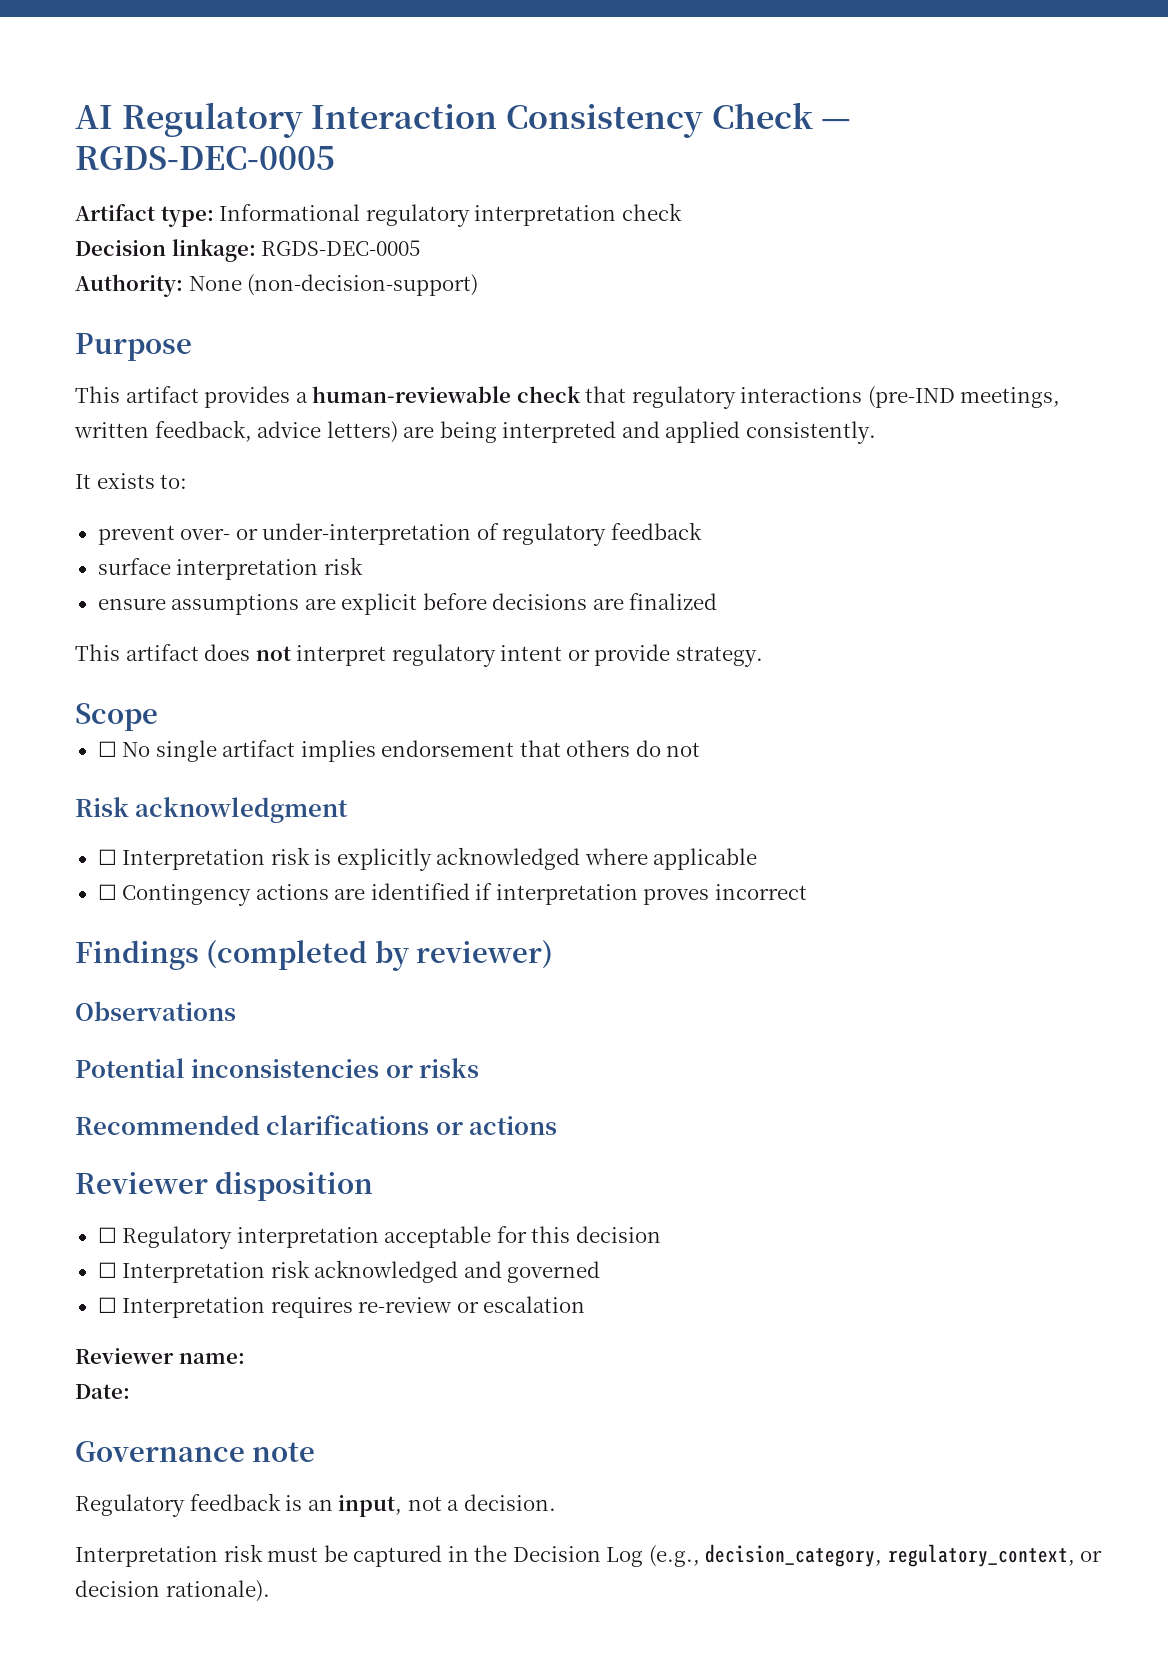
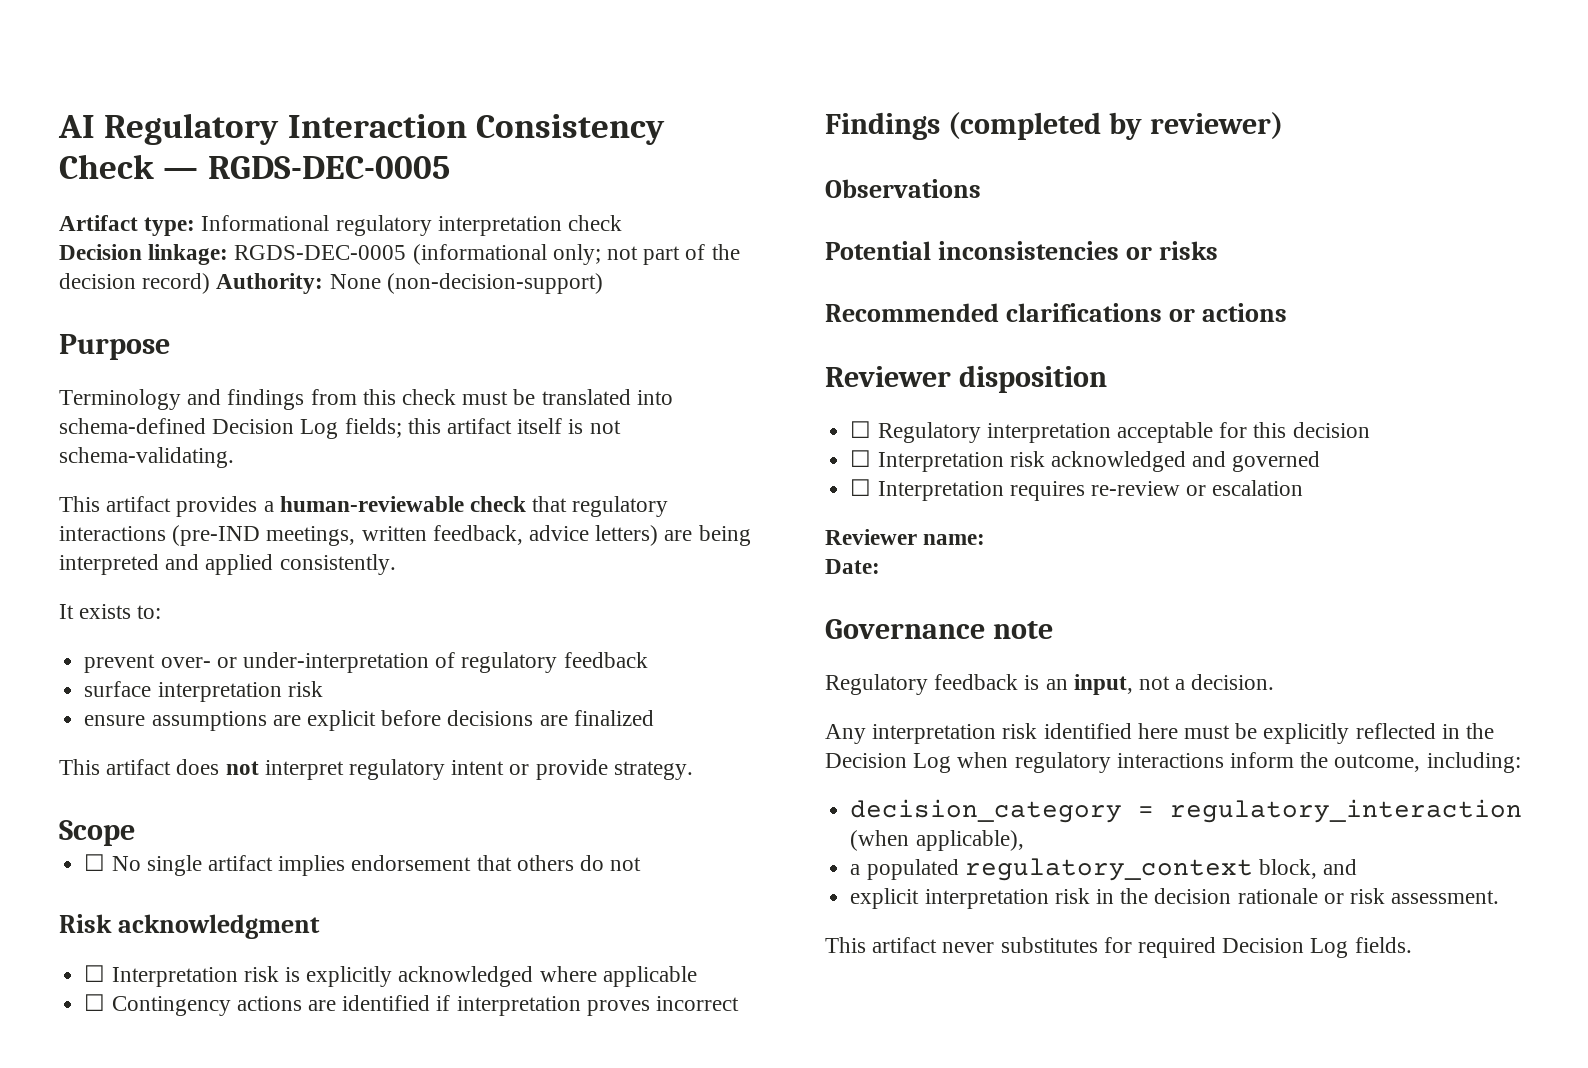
[75,274,479,297] [75,333,192,361] // Authority: None (non-decision-support) // Purpose -> [412,244,740,265] [59,273,603,294] [59,334,170,360] [59,389,673,410] [59,418,621,439] [59,447,234,468] (informational only; not part of the decision record) Authority: None (non-decision-support) // Purpose // Terminology and findings from this check must be translated into schema-defined Decision Log fields; this artifact itself is not schema-validating.
[75,1544,1103,1567] [75,1580,270,1602] Interpretation risk must be captured in the Decision Log (e.g., decision_category, regulatory_context, or decision rationale). -> [825,723,1495,744] [825,752,1521,773] [850,799,1523,823] [850,830,1024,851] [850,858,1358,881] [850,888,1500,909] [825,937,1412,958] Any interpretation risk identified here must be explicitly reflected in the Decision Log when regulatory interactions inform the outcome, including: // decision_category = regulatory_interaction (when applicable), // a populated regulatory_context block, and // explicit interpretation risk in the decision rationale or risk assessment. // This artifact never substitutes for required Decision Log fields.

